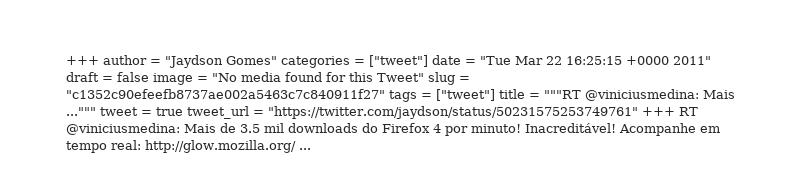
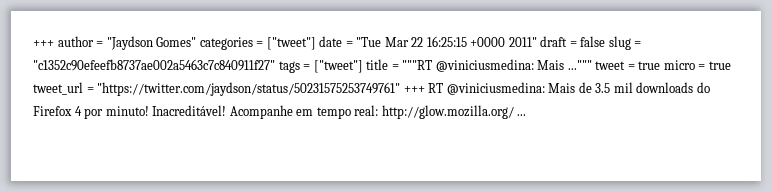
[153,72,424,85] image = "No media found for this Tweet" -> (606, 41) none
(183, 111) none -> [663,60,731,70] micro = true

